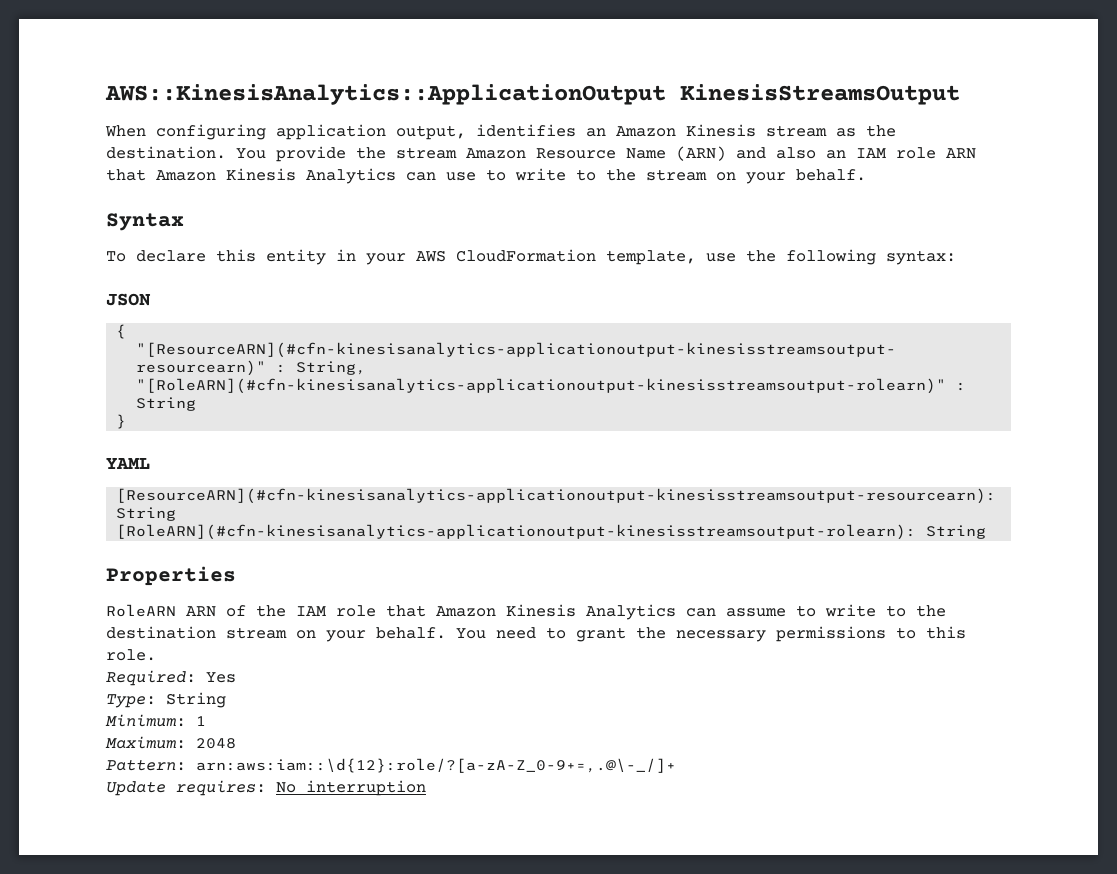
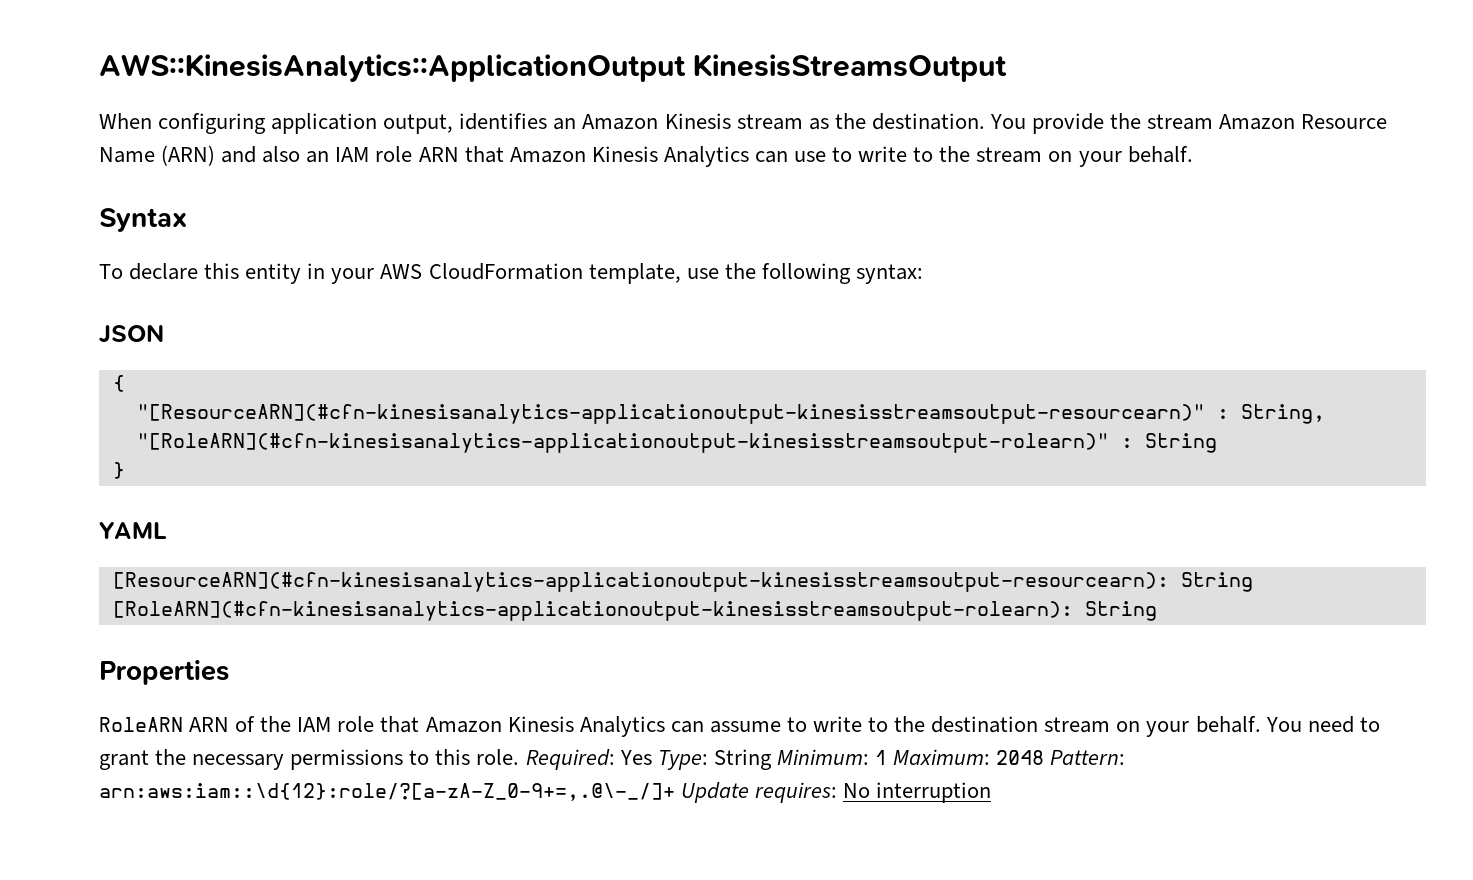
(156, 655) // -> (520, 757) none
(236, 677) // -> (652, 757) none
(226, 700) // -> (772, 759) none
(206, 721) // -> (887, 757) none
(236, 743) // -> (1045, 757) none
(676, 765) // -> (675, 792) none

